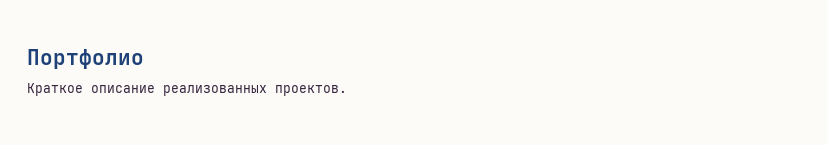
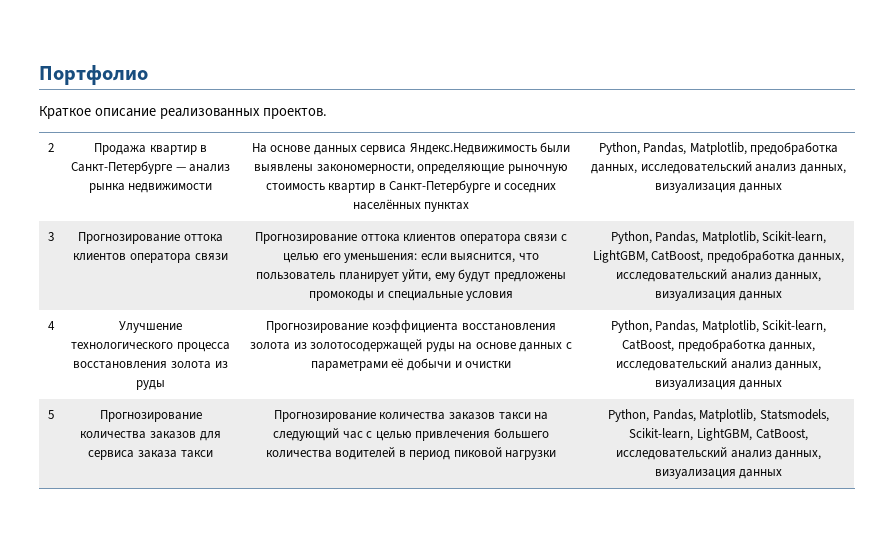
(347, 90) none -> [47,143,54,152] [93,143,208,155] [70,161,231,174] [88,183,213,193] [251,142,571,155] [254,164,568,174] [265,180,557,193] [352,199,470,212] [598,142,839,155] [591,161,846,174] [654,183,783,193] [47,232,54,241] [78,232,223,244] [73,253,228,263] [255,232,567,244] [283,253,539,263] [256,269,566,282] [308,291,514,301] [610,231,827,244] [592,250,845,263] [615,269,822,282] [654,291,783,301] [47,321,55,330] [119,321,182,333] [71,342,230,352] [73,361,228,369] [136,380,165,390] [266,320,556,333] [250,339,572,352] [310,358,512,371] [610,320,827,333] [621,339,816,352] [615,358,822,371] [654,380,783,390] [47,410,54,419] [99,410,202,422] [80,431,221,441] [88,450,213,460] [273,410,549,422] [273,428,549,441] [265,447,557,460] [608,409,829,422] [629,428,808,441] [615,447,822,460] [654,469,783,479] // 2 | Продажа квартир в Санкт-Петербурге — анализ рынка недвижимости | На основе данных сервиса Яндекс.Недвижимость были выявлены закономерности, определяющие рыночную стоимость квартир в Санкт-Петербурге и соседних населённых пунктах | Python, Pandas, Matplotlib, предобработка данных, исследовательский анализ данных, визуализация данных // 3 | Прогнозирование оттока клиентов оператора связи | Прогнозирование оттока клиентов оператора связи с целью его уменьшения: если выяснится, что пользователь планирует уйти, ему будут предложены промокоды и специальные условия | Python, Pandas, Matplotlib, Scikit-learn, LightGBM, CatBoost, предобработка данных, исследовательский анализ данных, визуализация данных // 4 | Улучшение технологического процесса восстановления золота из руды | Прогнозирование коэффициента восстановления золота из золотосодержащей руды на основе данных с параметрами её добычи и очистки | Python, Pandas, Matplotlib, Scikit-learn, CatBoost, предобработка данных, исследовательский анализ данных, визуализация данных // 5 | Прогнозирование количества заказов для сервиса заказа такси | Прогнозирование количества заказов такси на следующий час с целью привлечения большего количества водителей в период пиковой нагрузки | Python, Pandas, Matplotlib, Statsmodels, Scikit-learn, LightGBM, CatBoost, исследовательский анализ данных, визуализация данных

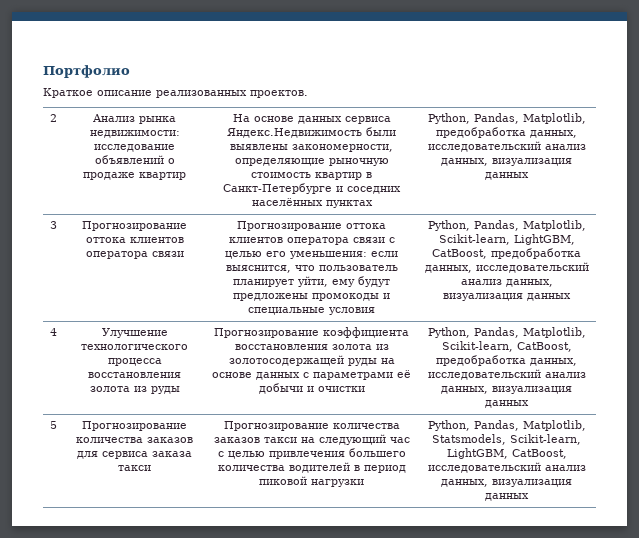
[93,143,208,155] [70,161,231,174] [88,183,213,193] Продажа квартир в Санкт-Петербурге — анализ рынка недвижимости -> [93,114,176,124] [89,130,180,138] [94,144,175,152] [94,155,175,164] [83,172,186,180] Анализ рынка недвижимости: исследование объявлений о продаже квартир

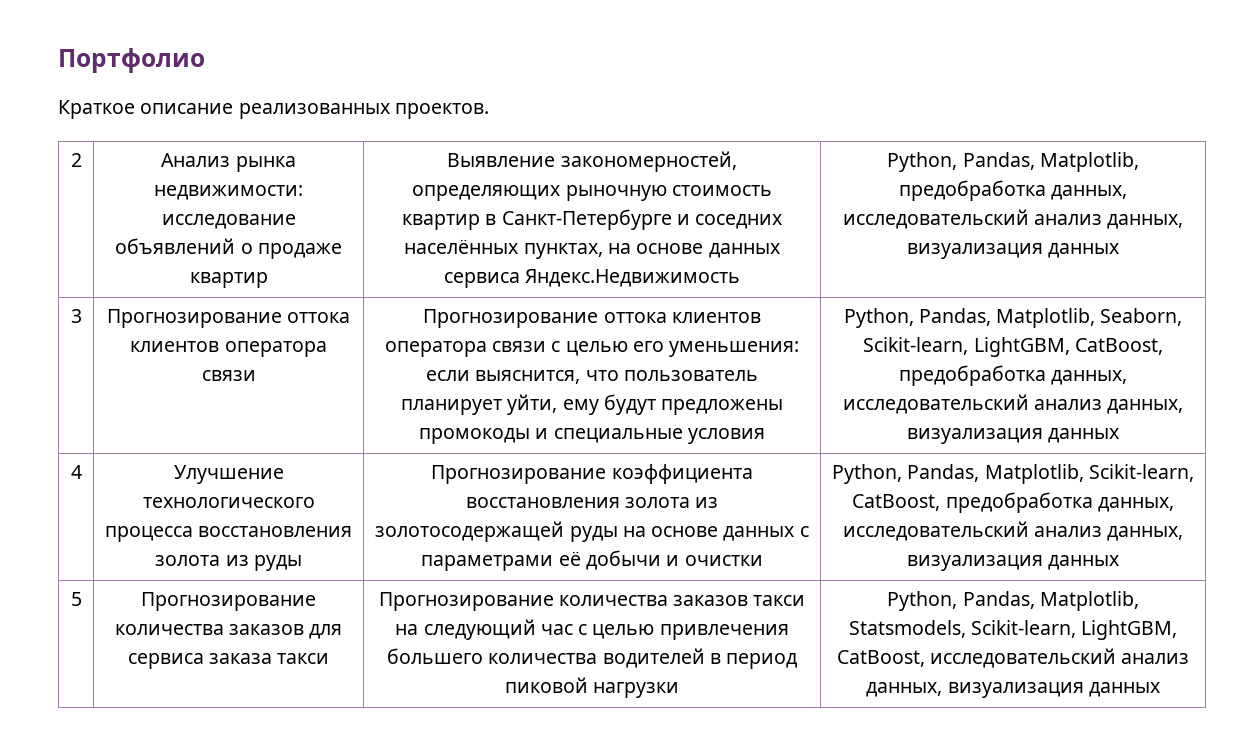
[232,114,391,124] [227,127,396,138] [230,144,393,152] [234,158,325,166] На основе данных сервиса Яндекс.Недвижимость были выявлены закономерности, определяющие -> [447,151,737,172] [412,185,561,201] Выявление закономерностей, определяющих
[325,200,373,208] пунктах -> [523,243,780,259] [443,269,741,288] пунктах, на основе данных сервиса Яндекс.Недвижимость
(586, 225) none -> [1100,308,1183,326] Seaborn,

